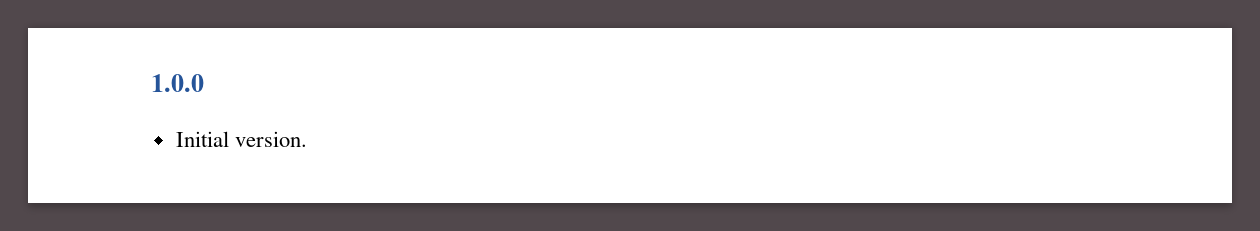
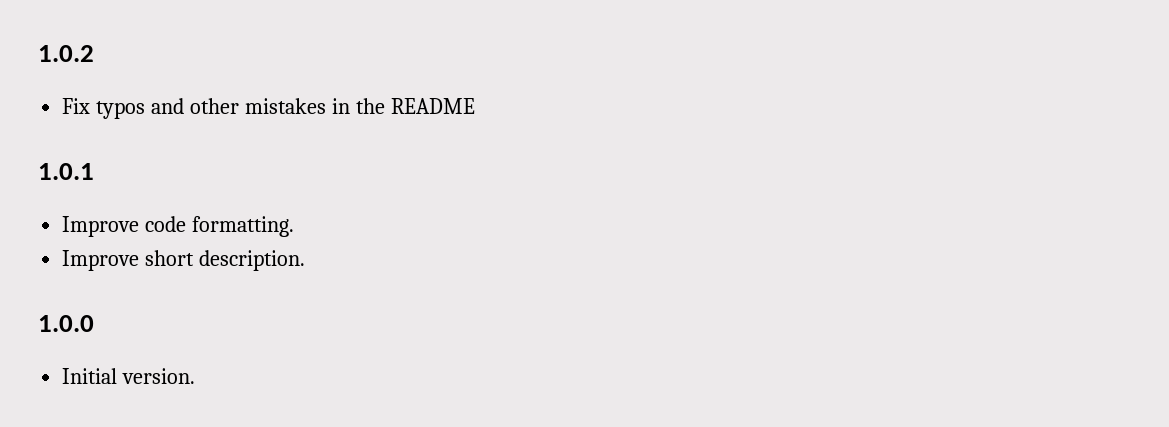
(151, 83) none -> [38,45,94,62] [62,98,475,119] [38,163,94,180] [62,216,295,237] [62,250,306,271] 1.0.2 // Fix typos and other mistakes in the README // 1.0.1 // Improve code formatting. // Improve short description. //

